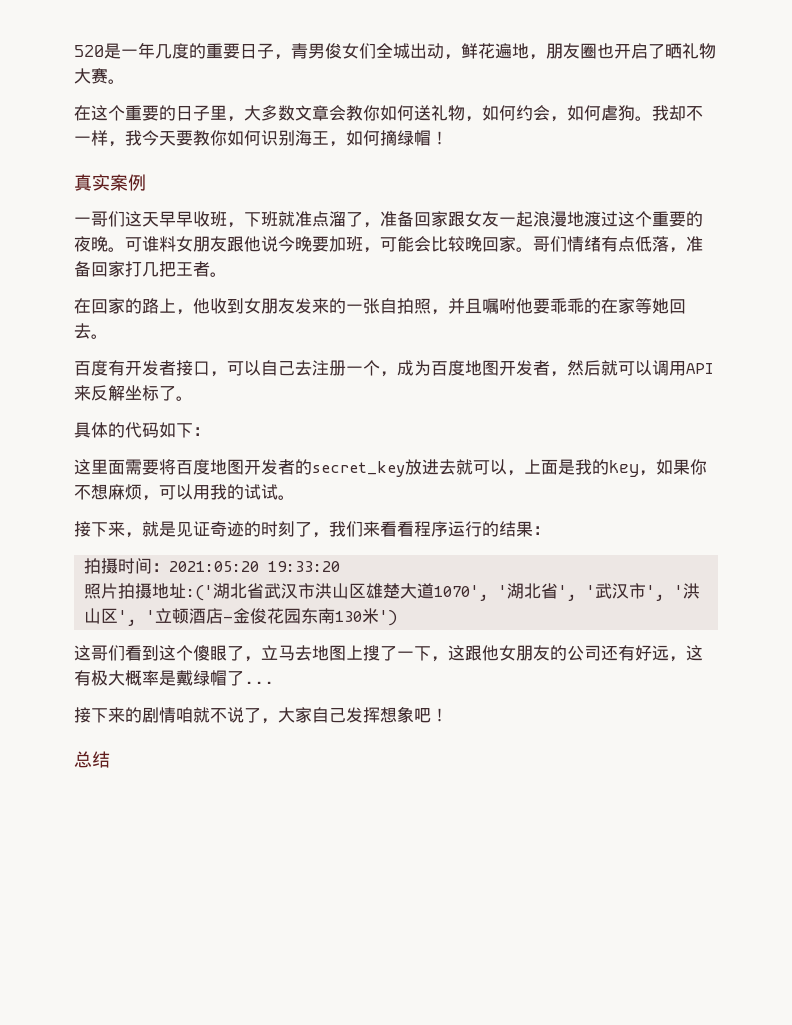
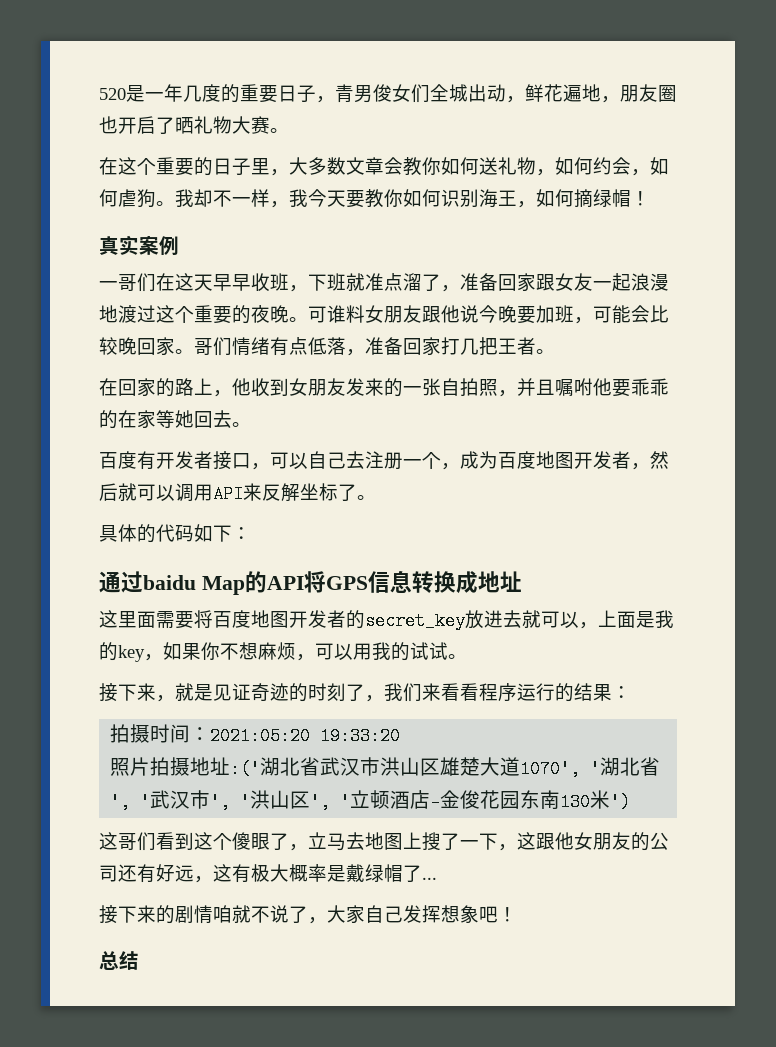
(125, 219) none -> [156,273,175,291] 在
(210, 431) none -> [99,570,522,595] // 通过baidu Map的API将GPS信息转换成地址

